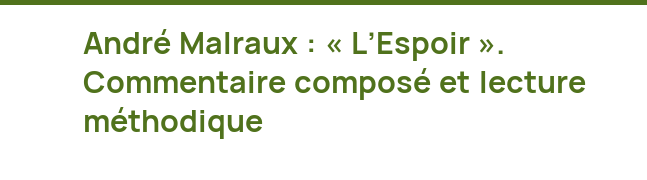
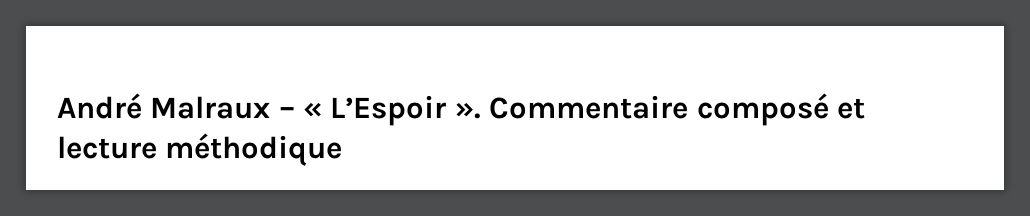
[306,39,317,54] : -> [278,107,295,118] –

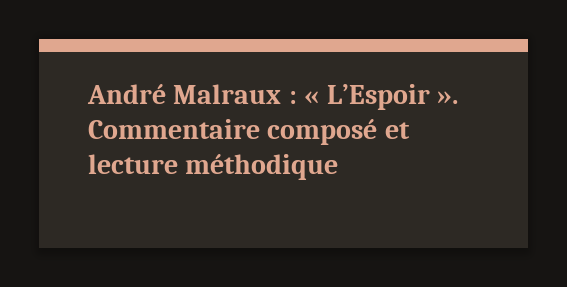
[278,107,295,118] – -> [288,91,297,104] :

